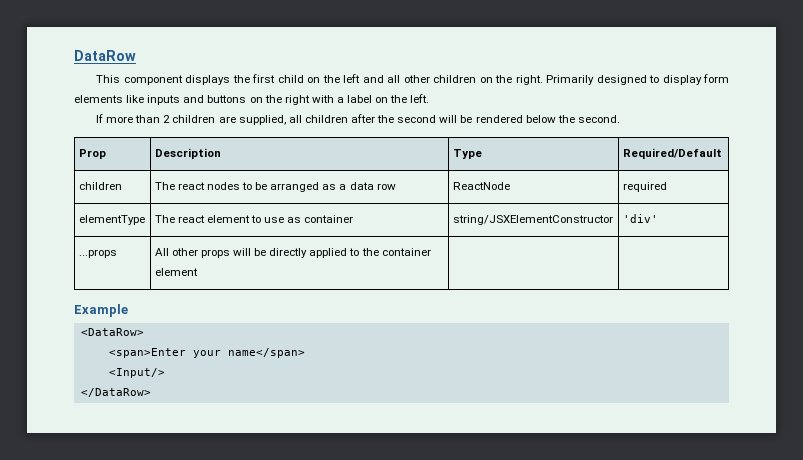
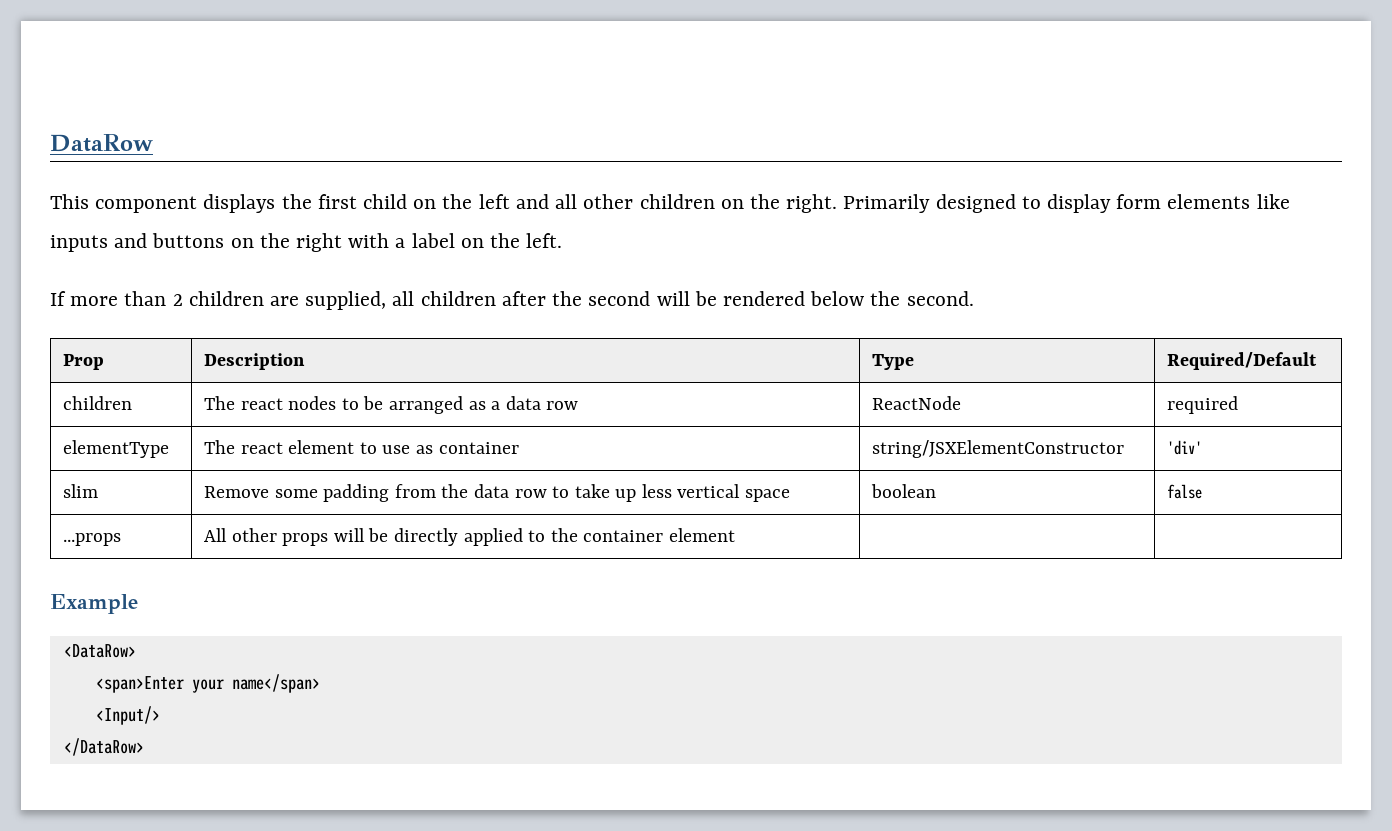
(658, 218) none -> [63,484,99,498] [204,484,790,502] [871,484,937,498] [1167,484,1203,499] // slim | Remove some padding from the data row to take up less vertical space | boolean | false

